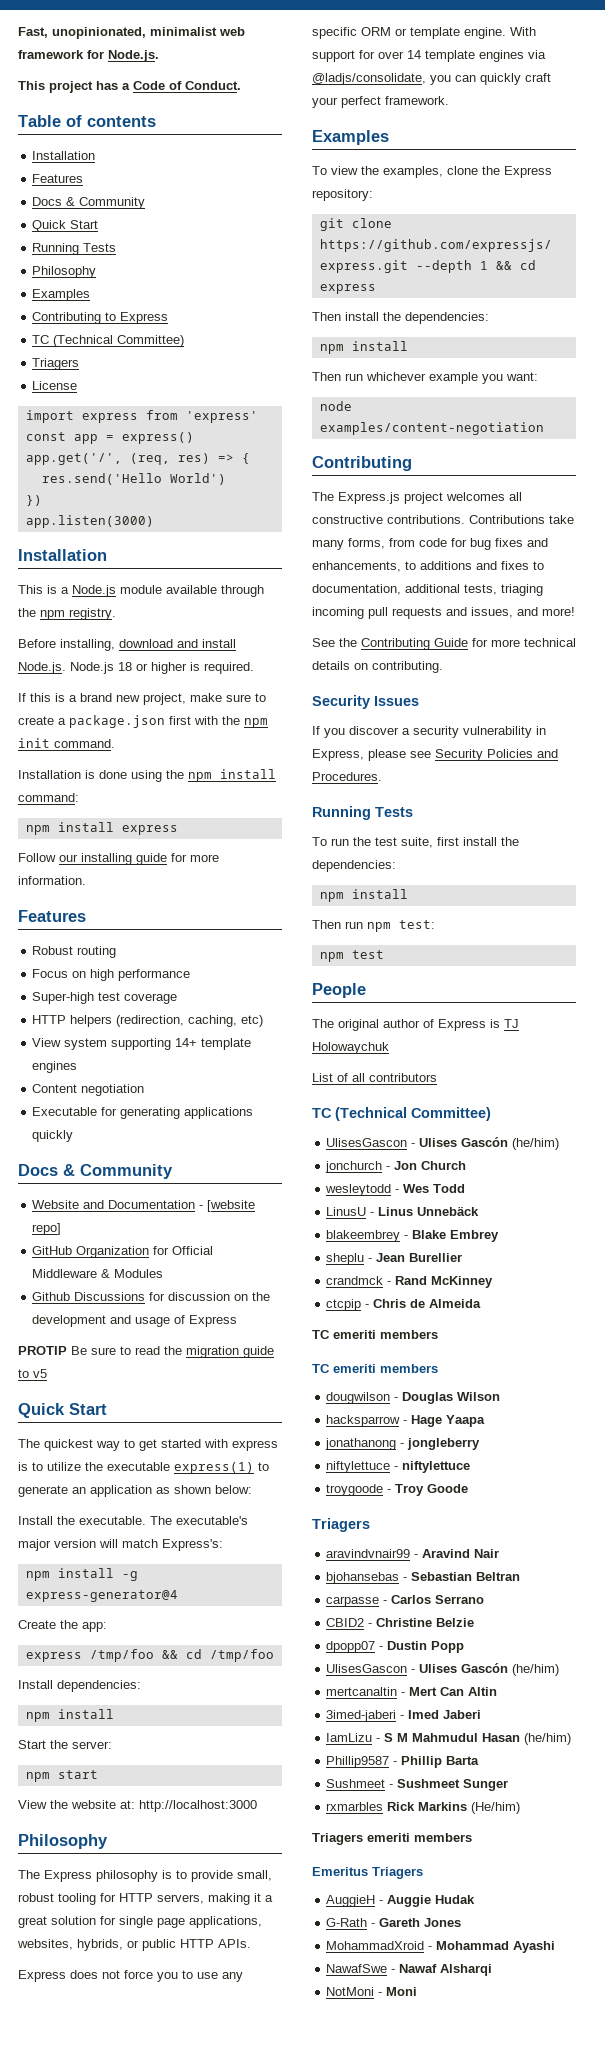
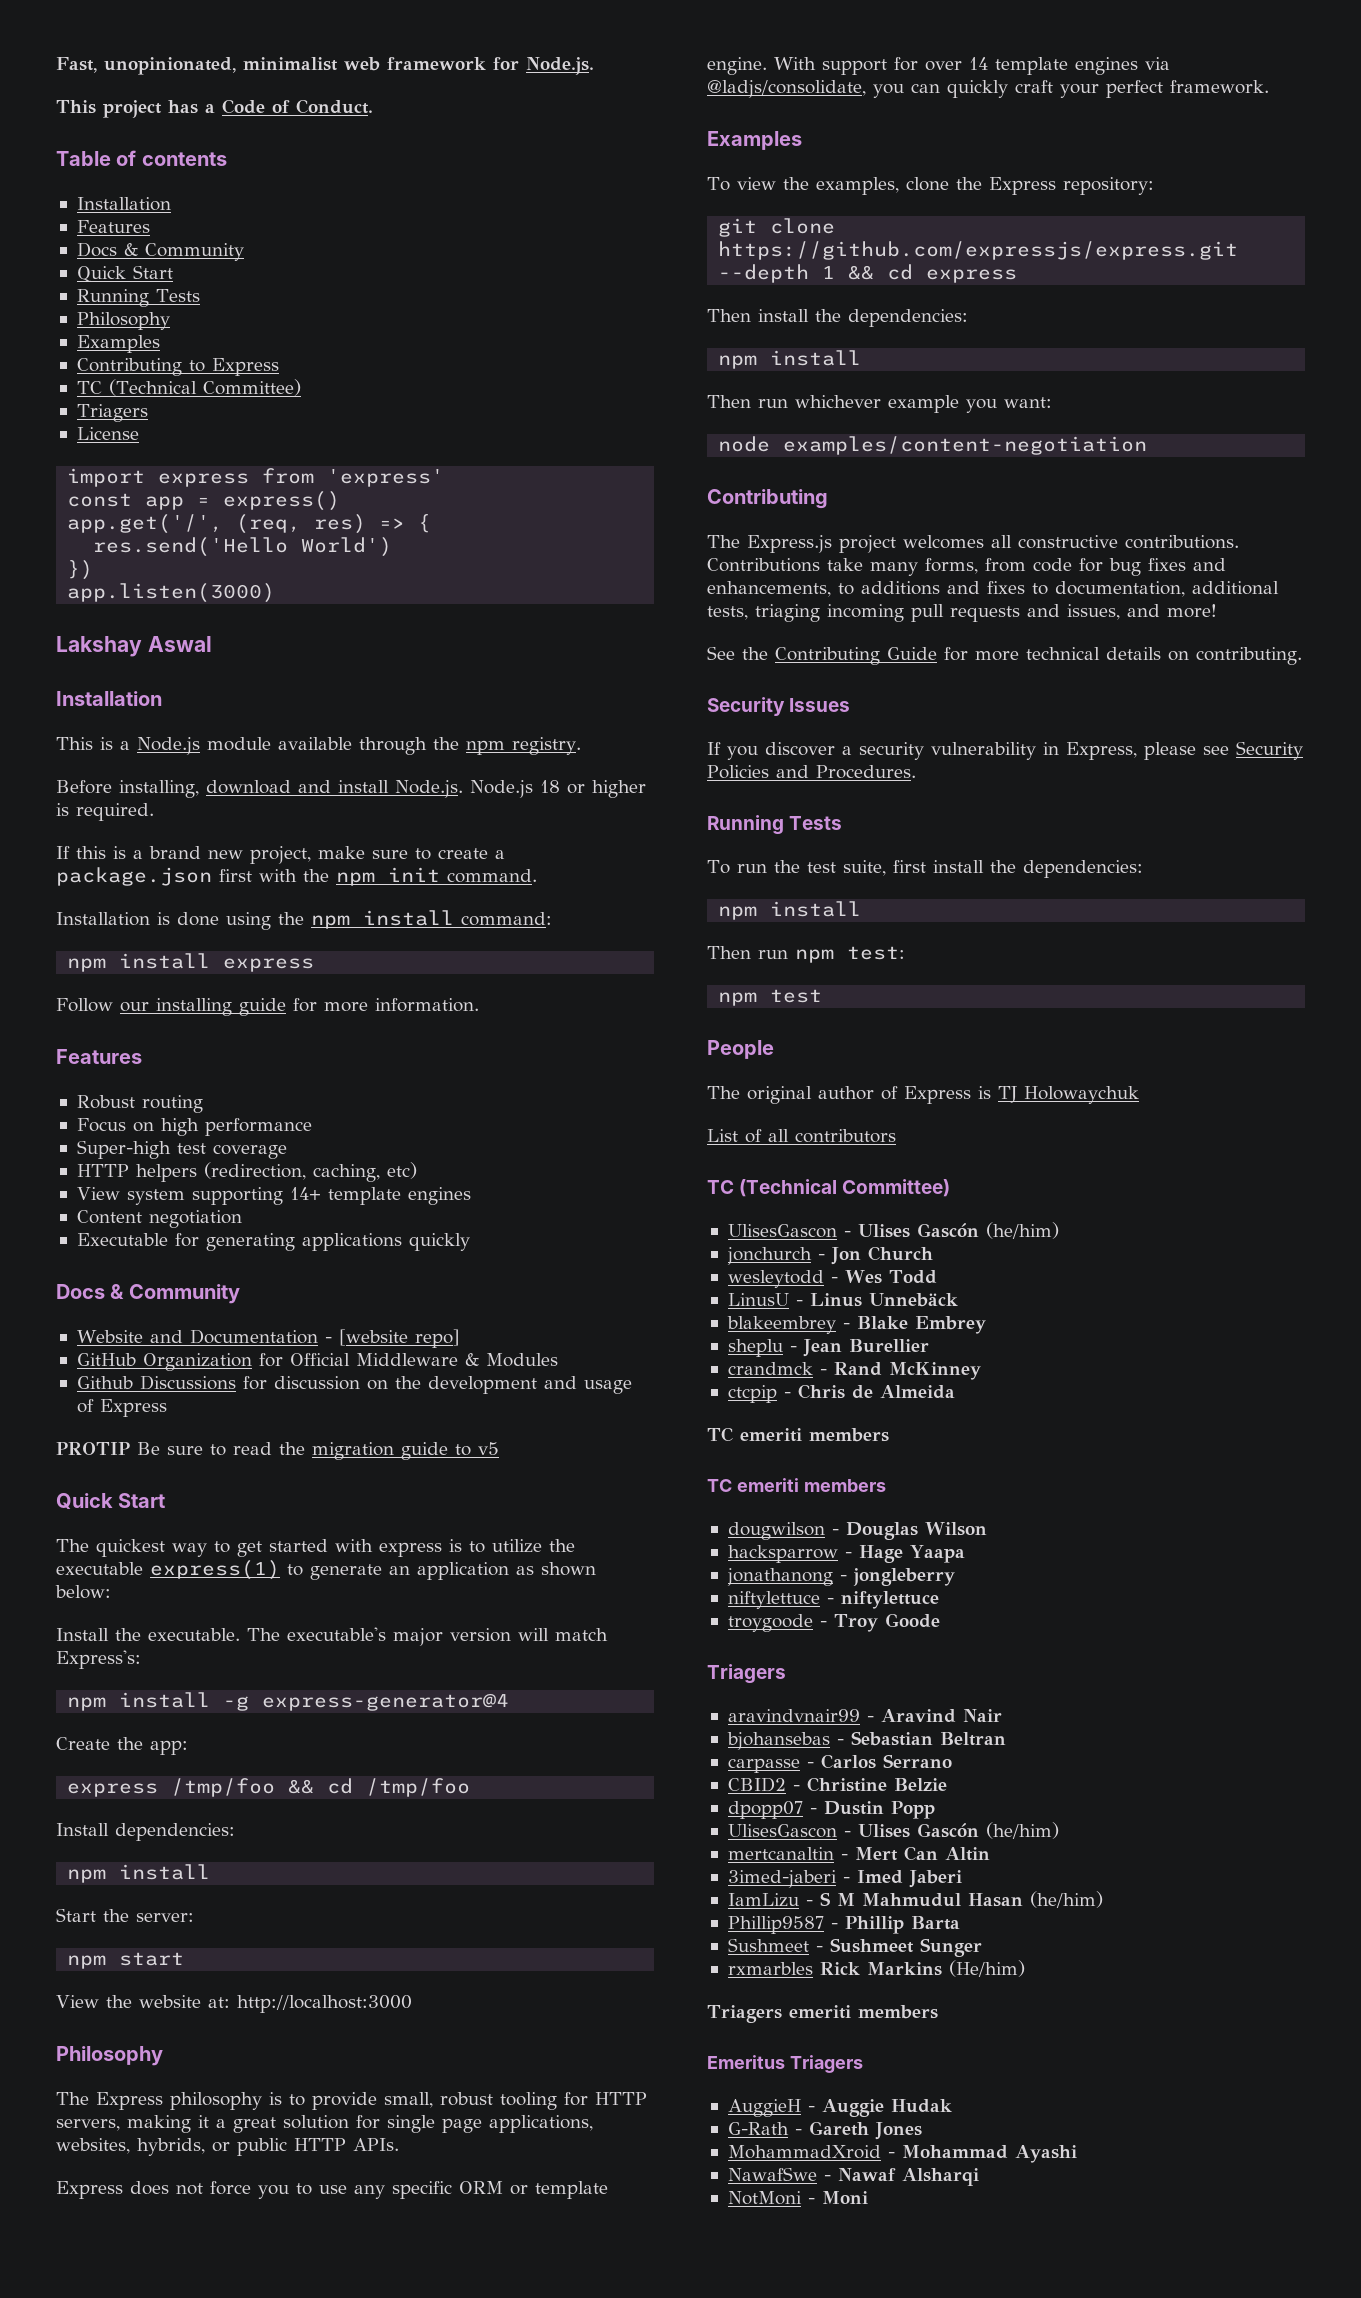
(154, 521) none -> [56,636,212,657] // Lakshay Aswal

